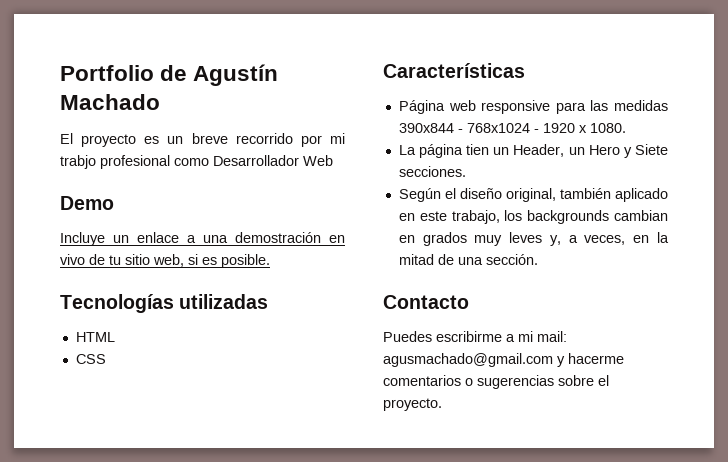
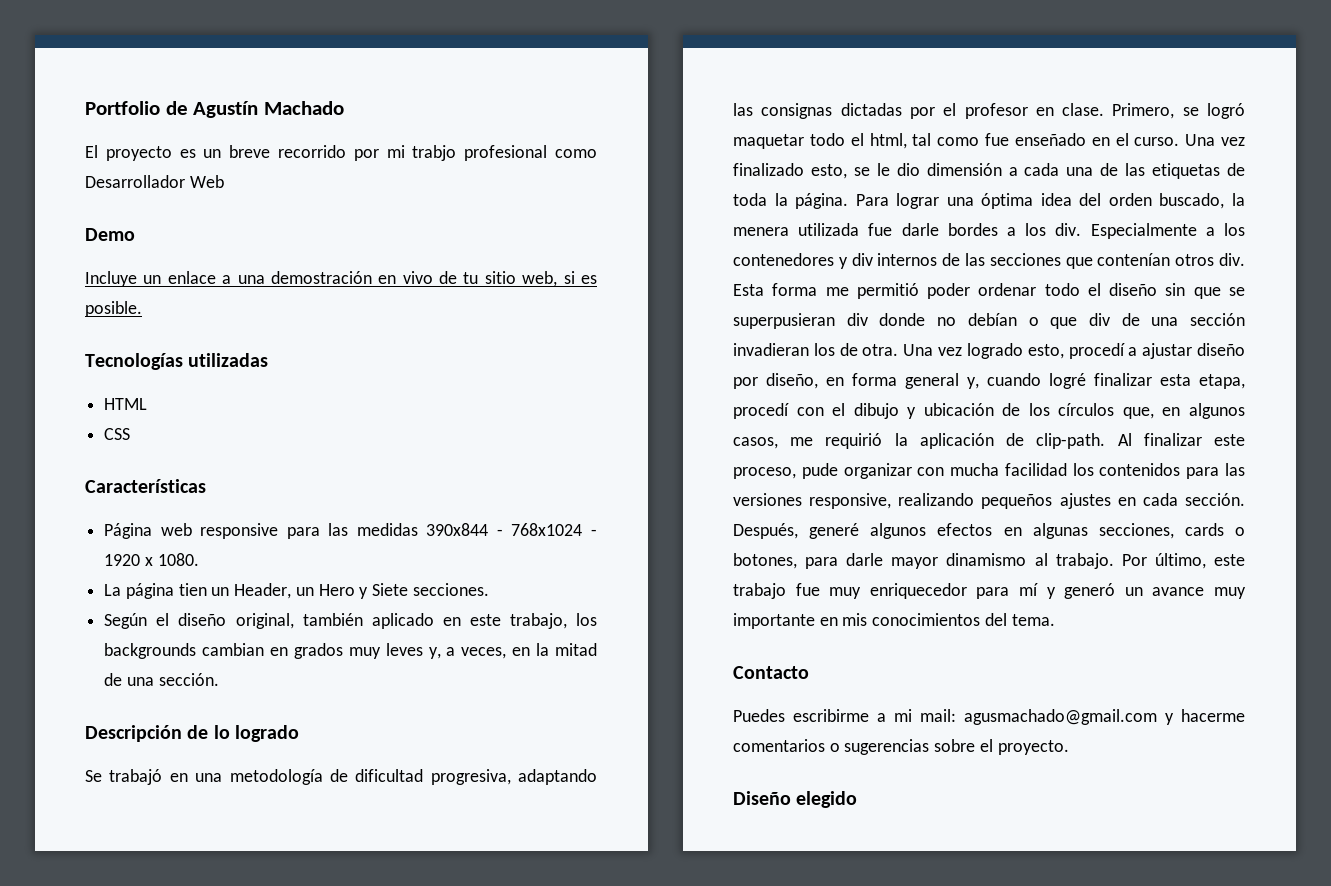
(538, 259) none -> [85,725,299,742] [85,769,597,785] [733,103,1245,119] [733,133,1245,149] [733,163,1245,179] [733,193,1245,209] [733,223,1245,239] [733,253,1245,269] [733,283,1245,299] [733,313,1245,329] [733,343,1245,359] [733,373,1245,389] [733,403,1245,419] [733,433,1245,449] [733,463,1245,479] [733,493,1245,509] [733,523,1245,539] [733,553,1245,569] [733,583,1246,599] [733,613,1055,629] // Descripción de lo logrado // Se trabajó en una metodología de dificultad progresiva, adaptando las consignas dictadas por el profesor en clase. Primero, se logró maquetar todo el html, tal como fue enseñado en el curso. Una vez finalizado esto, se le dio dimensión a cada una de las etiquetas de toda la página. Para lograr una óptima idea del orden buscado, la menera utilizada fue darle bordes a los div. Especialmente a los contenedores y div internos de las secciones que contenían otros div. Esta forma me permitió poder ordenar todo el diseño sin que se superpusieran div donde no debían o que div de una sección invadieran los de otra. Una vez logrado esto, procedí a ajustar diseño por diseño, en forma general y, cuando logré finalizar esta etapa, procedí con el dibujo y ubicación de los círculos que, en algunos casos, me requirió la aplicación de clip-path. Al finalizar este proceso, pude organizar con mucha facilidad los contenidos para las versiones responsive, realizando pequeños ajustes en cada sección. Después, generé algunos efectos en algunas secciones, cards o botones, para darle mayor dinamismo al trabajo. Por último, este trabajo fue muy enriquecedor para mí y generó un avance muy importante en mis conocimientos del tema.
(442, 404) none -> [733,791,858,808] // Diseño elegido

